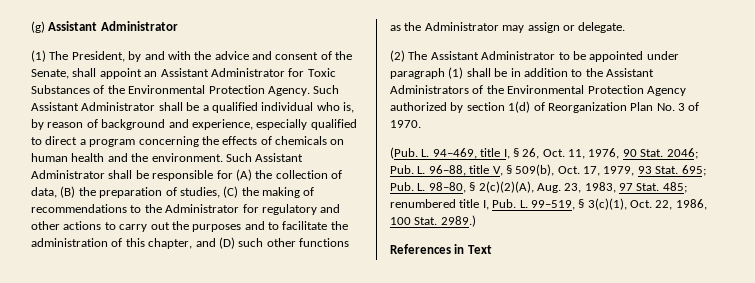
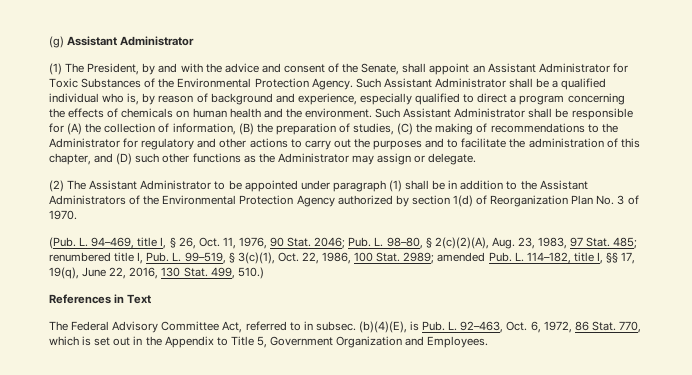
[31,187,57,198] data, -> [172,123,236,135] information,
[428,164,706,176] [390,182,426,191] 96–88, title V, § 509(b), Oct. 17, 1979, 93 Stat. 695; Pub. L. -> (384, 242) none
[440,215,476,227] [390,244,492,254] 2989.) // References in Text -> [403,252,636,264] [49,267,264,279] [49,294,152,304] [49,321,641,333] [49,336,489,348] 2989; amended Pub. L. 114–182, title I, §§ 17, 19(q), June 22, 2016, 130 Stat. 499, 510.) // References in Text // The Federal Advisory Committee Act, referred to in subsec. (b)(4)(E), is Pub. L. 92–463, Oct. 6, 1972, 86 Stat. 770, which is set out in the Appendix to Title 5, Government Organization and Employees.

